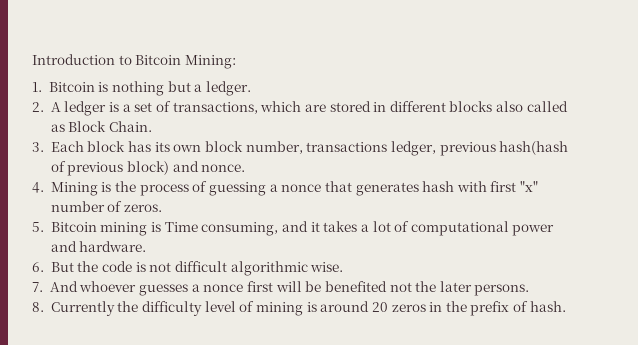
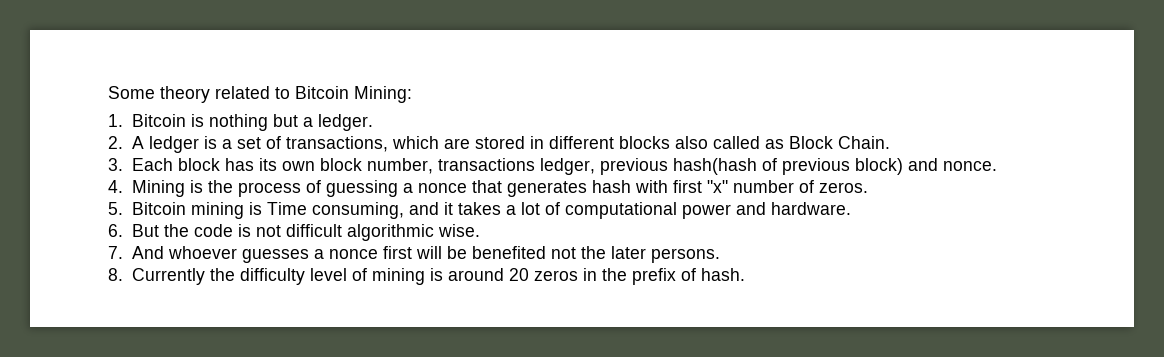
[32,54,115,65] Introduction -> [108,86,270,103] Some theory related

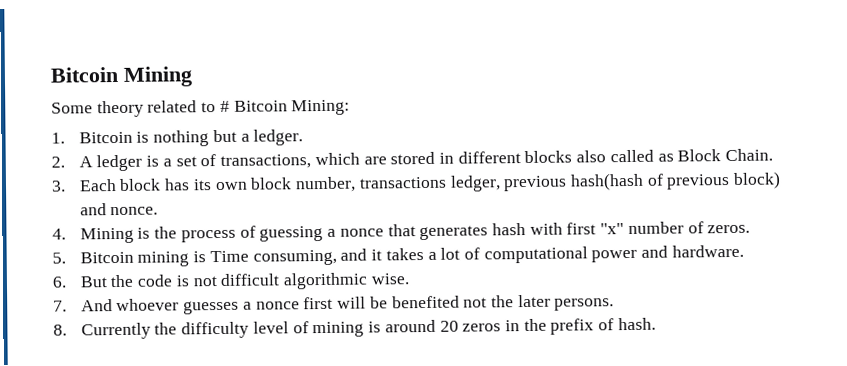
(108, 92) none -> [50,66,193,87] Bitcoin Mining //
(290, 93) none -> [219,100,230,112] #

